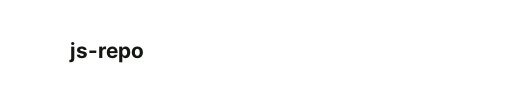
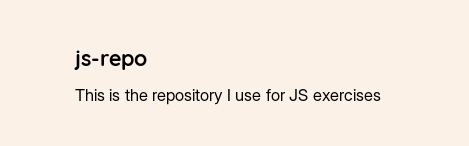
(144, 52) none -> [75,89,381,105] // This is the repository I use for JS exercises

